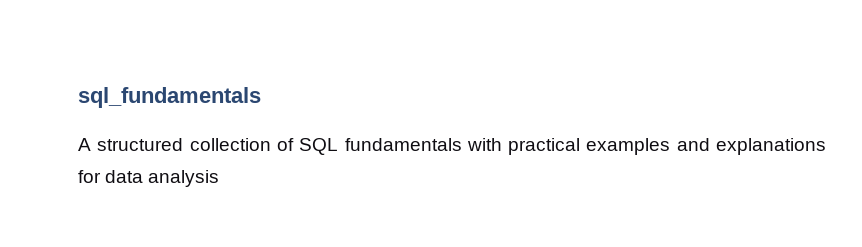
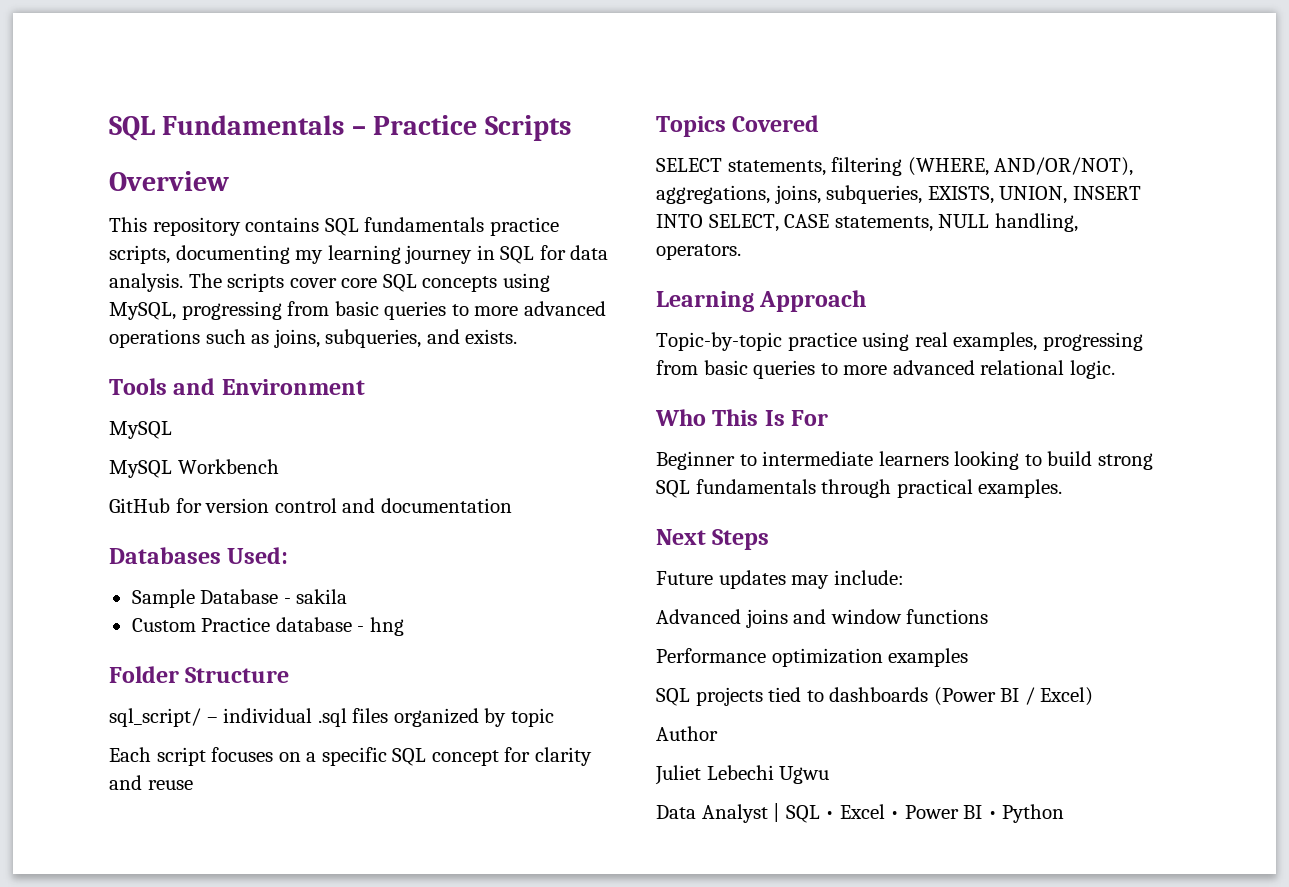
[78,87,261,108] [78,138,826,155] [78,170,220,187] sql_fundamentals // A structured collection of SQL fundamentals with practical examples and explanations for data analysis -> [109,115,571,141] [109,171,229,191] [109,217,559,236] [109,245,609,264] [109,273,550,292] [109,301,606,320] [109,329,518,348] [109,378,365,395] [109,421,172,439] [109,459,279,478] [109,498,512,513] [109,547,289,564] [131,589,348,608] [131,617,404,636] [109,666,290,683] [109,708,554,727] [109,747,592,766] [109,775,193,790] [656,115,820,137] [656,157,1134,176] [656,185,1141,204] [656,213,1078,232] [656,244,741,260] [656,290,867,312] [656,332,1143,351] [656,360,1115,379] [655,409,829,426] [656,451,1153,470] [656,479,1063,498] [656,529,770,550] [656,570,904,589] [656,609,989,628] [656,648,969,667] [656,687,1094,706] [656,726,718,741] [655,765,830,785] [656,803,1065,823] SQL Fundamentals – Practice Scripts // Overview // This repository contains SQL fundamentals practice scripts, documenting my learning journey in SQL for data analysis. The scripts cover core SQL concepts using MySQL, progressing from basic queries to more advanced operations such as joins, subqueries, and exists. // Tools and Environment // MySQL // MySQL Workbench // GitHub for version control and documentation // Databases Used: // Sample Database - sakila // Custom Practice database - hng // Folder Structure // sql_script/ – individual .sql files organized by topic // Each script focuses on a specific SQL concept for clarity and reuse // Topics Covered // SELECT statements, filtering (WHERE, AND/OR/NOT), aggregations, joins, subqueries, EXISTS, UNION, INSERT INTO SELECT, CASE statements, NULL handling, operators. // Learning Approach // Topic-by-topic practice using real examples, progressing from basic queries to more advanced relational logic. // Who This Is For // Beginner to intermediate learners looking to build strong SQL fundamentals through practical examples. // Next Steps // Future updates may include: // Advanced joins and window functions // Performance optimization examples // SQL projects tied to dashboards (Power BI / Excel) // Author // Juliet Lebechi Ugwu // Data Analyst | SQL • Excel • Power BI • Python

